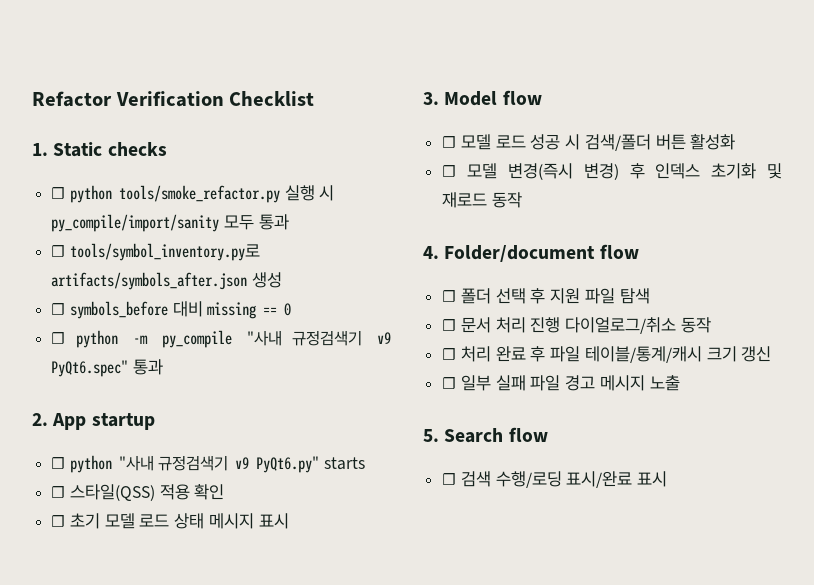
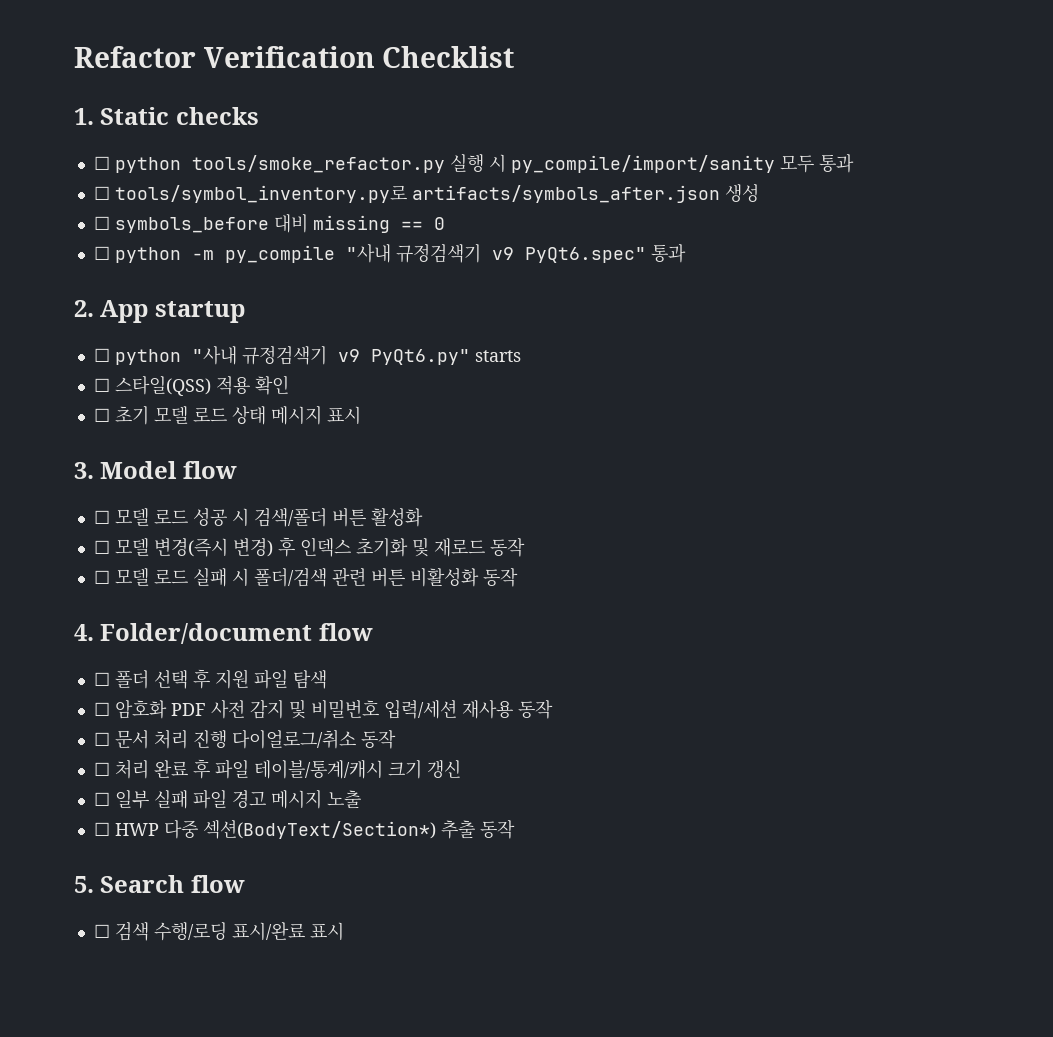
(522, 200) none -> [93,568,518,587] // ☐ 모델 로드 실패 시 폴더/검색 관련 버튼 비활성화 동작
(650, 296) none -> [93,699,553,719] // ☐ 암호화 PDF 사전 감지 및 비밀번호 입력/세션 재사용 동작
(680, 383) none -> [93,819,515,839] // ☐ HWP 다중 섹션(BodyText/Section*) 추출 동작

